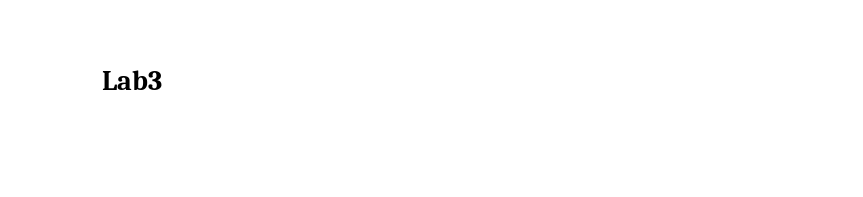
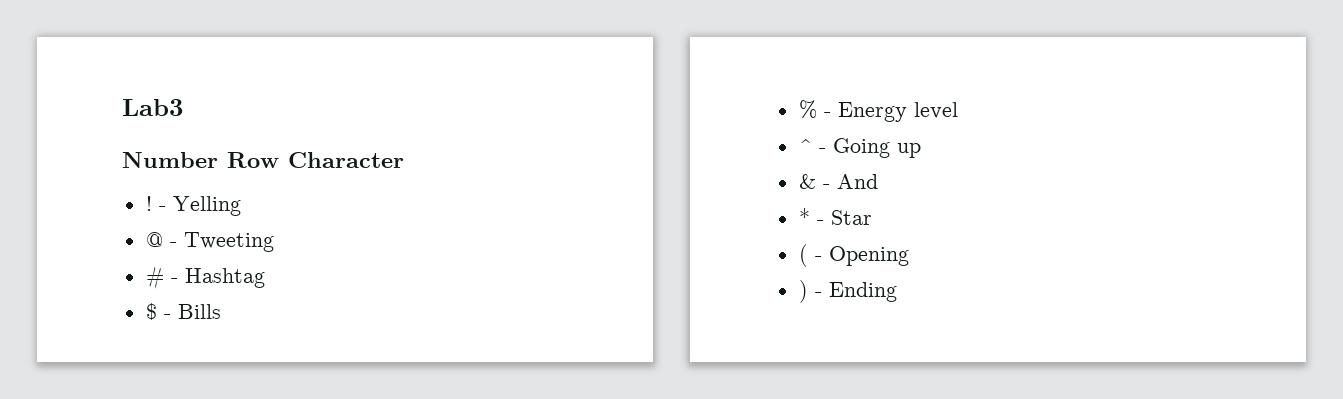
(162, 80) none -> [122,152,404,168] [145,196,241,216] [145,232,274,252] [145,266,265,289] [145,303,221,320] [798,100,958,122] [798,138,921,158] [798,174,878,189] [798,208,872,225] [798,244,909,267] [798,280,897,303] // Number Row Character // ! - Yelling // @ - Tweeting // # - Hashtag // $ - Bills // % - Energy level // ^ - Going up // & - And // * - Star // ( - Opening // ) - Ending

